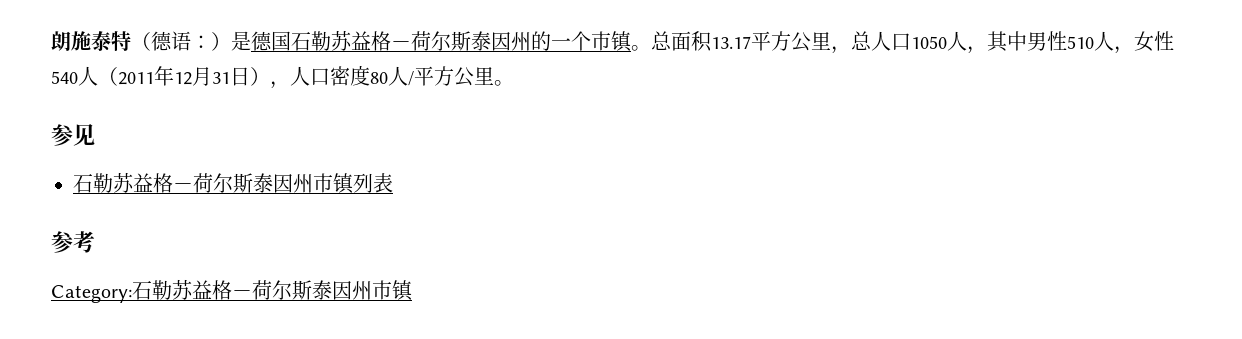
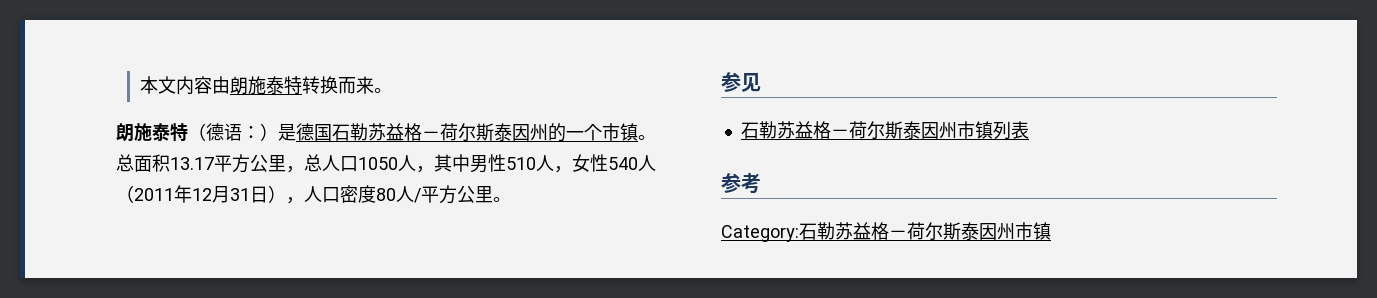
(51, 41) none -> [139,76,392,95] 本文内容由朗施泰特转换而来。 //

